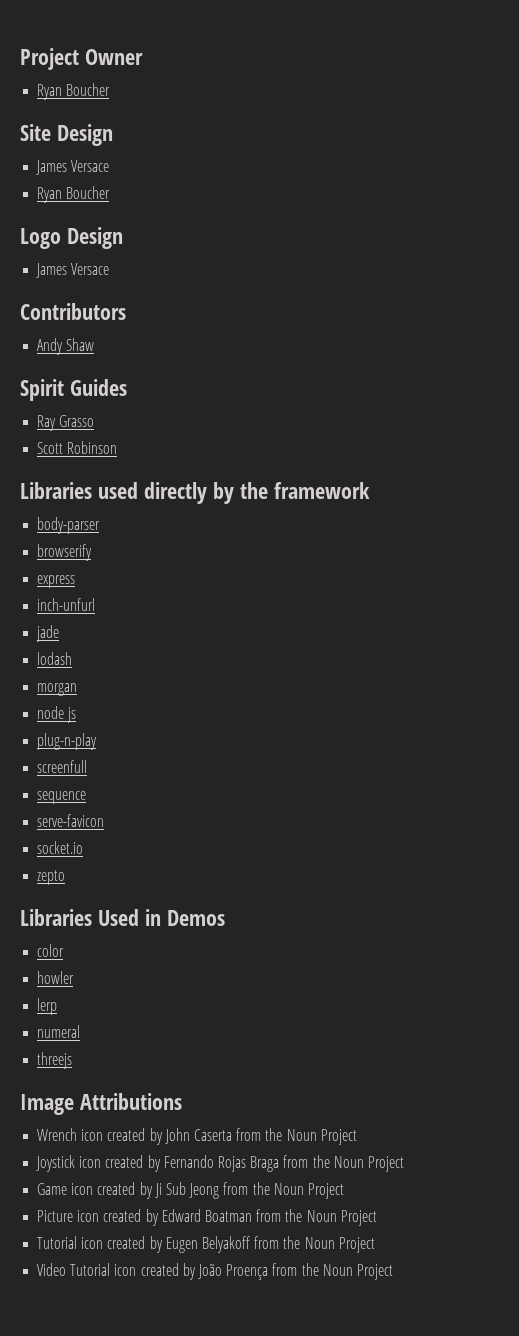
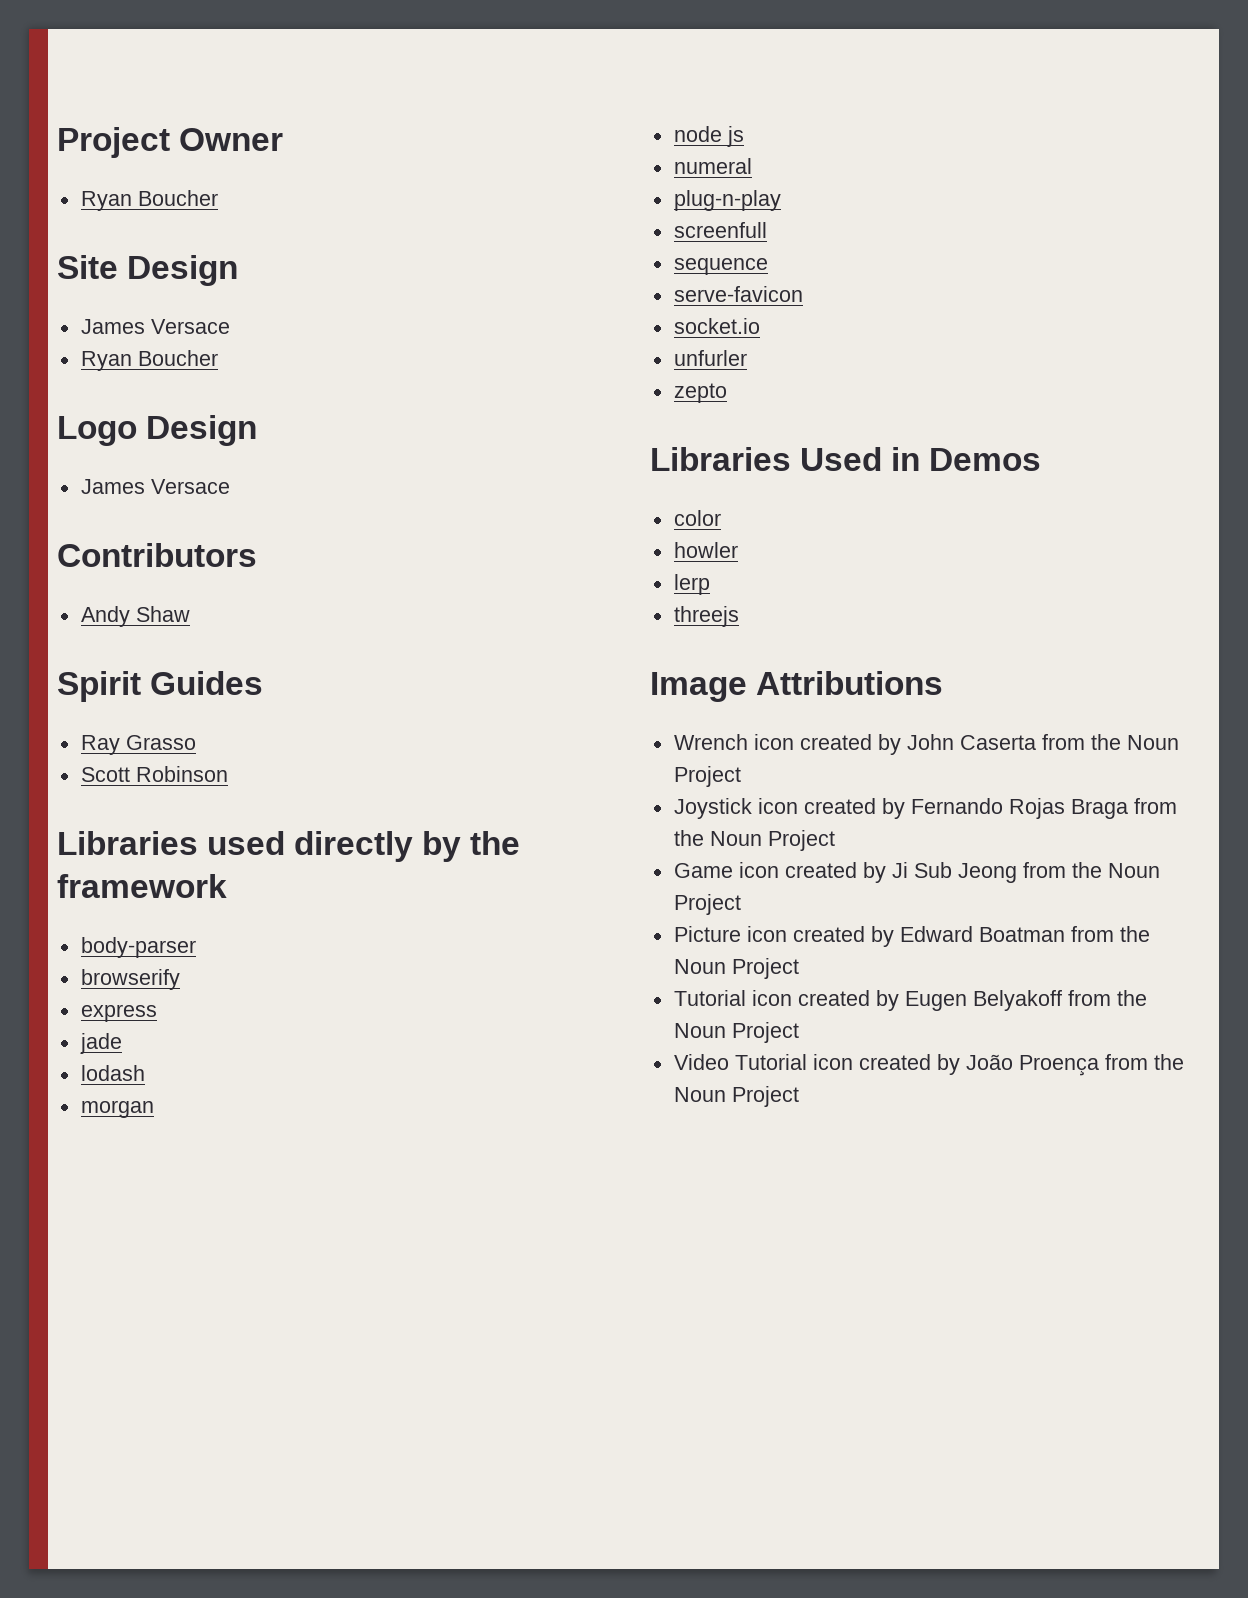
[37,598,96,611] // inch-unfurl -> (157, 1013) none
(77, 715) none -> [673,158,752,174] // numeral
(84, 847) none -> [673,350,747,366] // unfurler
[37,1025,81,1038] // numeral -> (710, 584) none

